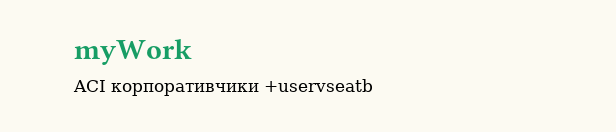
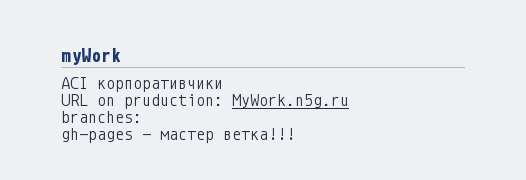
[264,79,373,92] +uservseatb -> [61,94,349,109] [61,111,142,123] [61,128,295,143] // URL on pruduction: MyWork.n5g.ru // branches: // gh-pages - мастер ветка!!!

